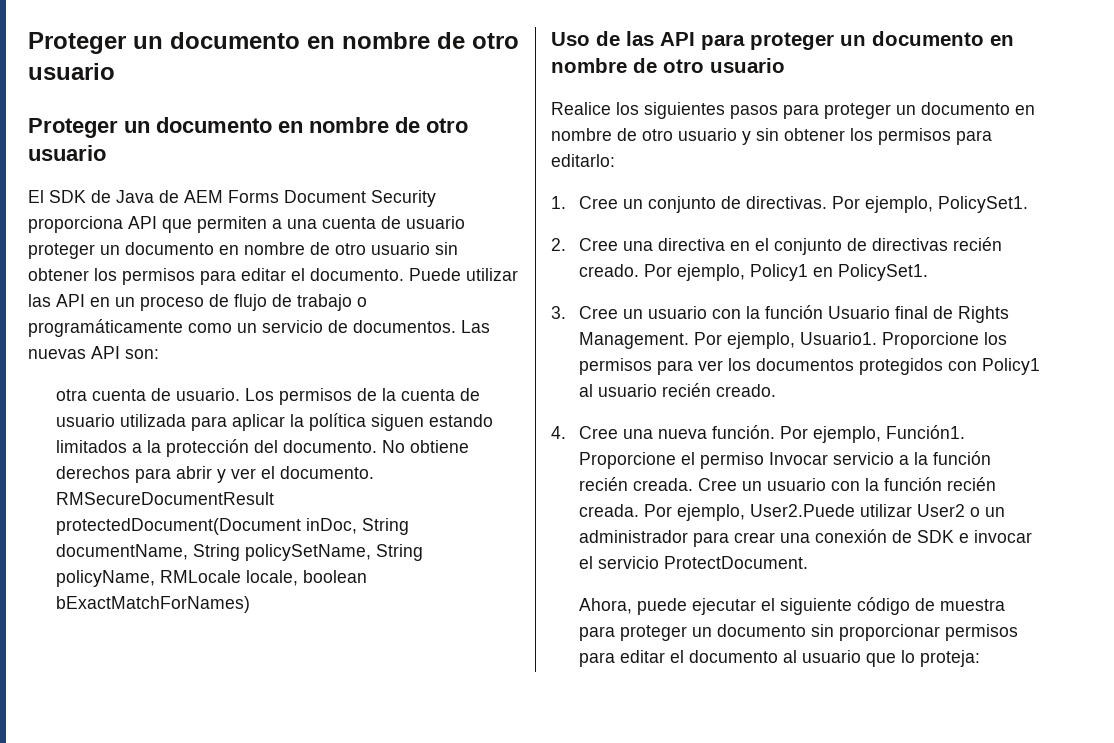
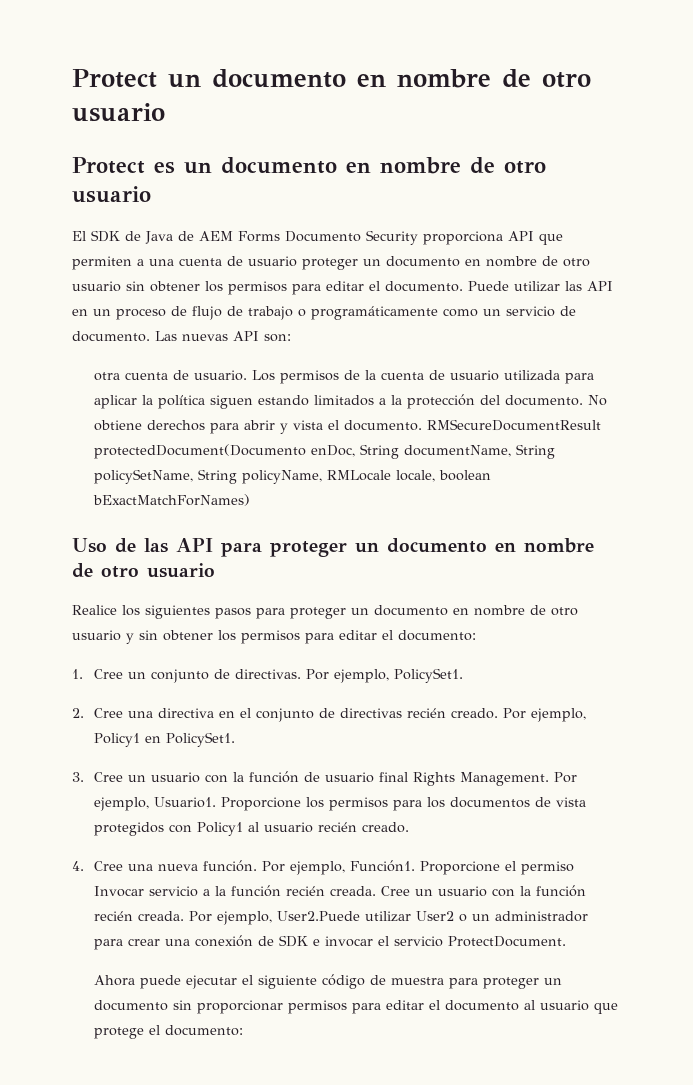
[28,32,519,54] [28,63,115,80] [28,118,118,138] Proteger un documento en nombre de otro usuario // Proteger -> [72,69,591,88] [72,103,165,122] [72,157,175,174] Protect un documento en nombre de otro usuario // Protect es
[284,190,366,203] Document -> [285,231,361,242] Documento
[353,320,456,333] documentos. -> [72,331,150,342] documento.
[231,468,257,479] ver -> [292,420,323,430] vista
[56,518,358,535] protectedDocument(Document inDoc, -> [93,444,355,459] protectedDocument(Documento enDoc,
[551,154,615,167] editarlo: -> [339,630,476,641] editar el documento:
[828,306,954,319] Usuario final de -> [303,772,408,783] de usuario final
[698,360,724,371] ver -> (422, 805) none
(855, 364) none -> [534,797,586,807] de vista
[579,598,633,614] Ahora, -> [93,975,135,986] Ahora
[901,650,981,667] lo proteja: -> [93,1025,243,1039] protege el documento:

